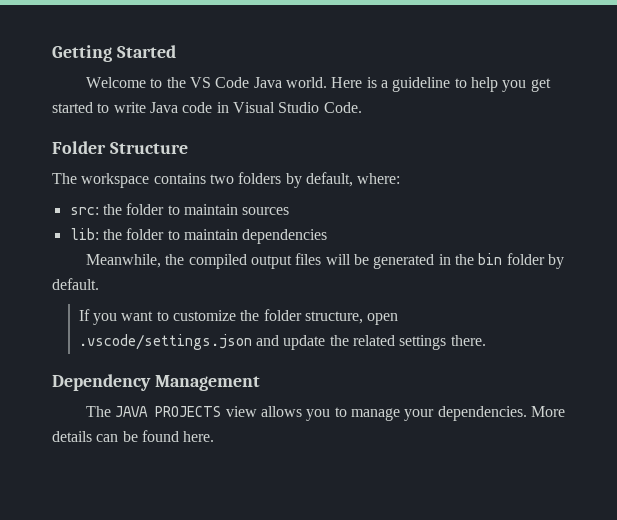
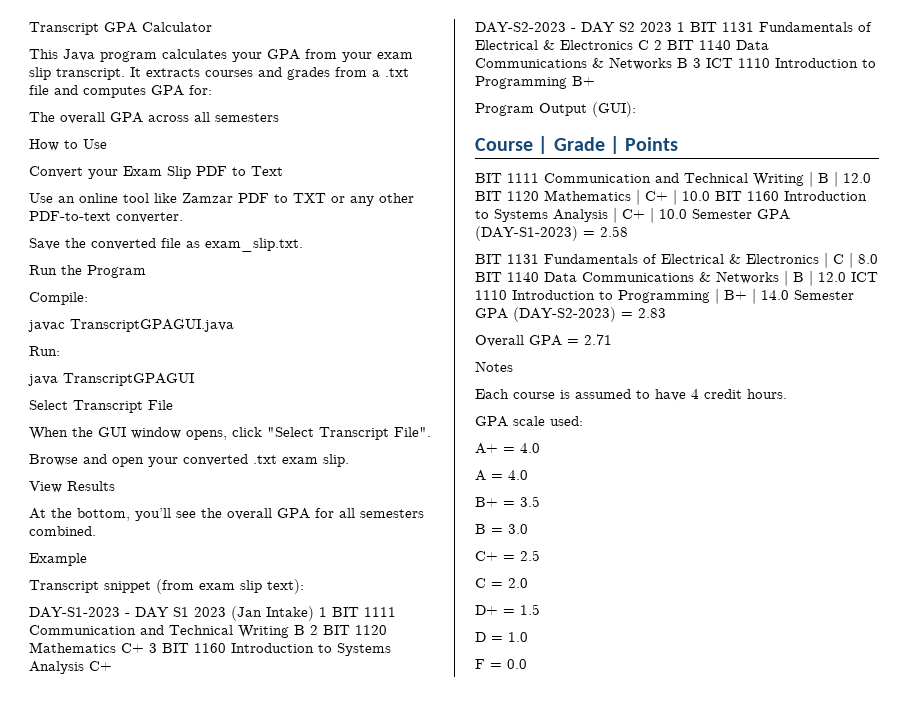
[52,45,176,62] [86,77,551,92] [52,102,362,113] [52,141,188,154] [52,172,401,188] [69,203,290,215] [69,228,328,244] [86,253,564,269] [52,278,99,290] [78,309,399,325] [78,334,486,350] [52,374,260,391] [86,406,565,421] [52,430,215,442] Getting Started // Welcome to the VS Code Java world. Here is a guideline to help you get started to write Java code in Visual Studio Code. // Folder Structure // The workspace contains two folders by default, where: // src: the folder to maintain sources // lib: the folder to maintain dependencies // Meanwhile, the compiled output files will be generated in the bin folder by default. // If you want to customize the folder structure, open .vscode/settings.json and update the related settings there. // Dependency Management // The JAVA PROJECTS view allows you to manage your dependencies. More details can be found here. -> [29,22,212,35] [29,49,413,62] [29,67,409,80] [29,85,212,98] [29,112,279,124] [29,139,107,151] [29,166,283,179] [29,193,414,206] [29,211,183,223] [29,238,303,252] [29,265,146,278] [29,292,88,305] [28,319,234,332] [29,346,60,356] [28,373,194,386] [29,400,173,413] [29,427,431,440] [29,454,349,467] [29,481,115,493] [29,508,424,521] [29,526,96,536] [29,553,87,566] [29,579,304,594] [29,606,396,621] [29,625,387,638] [29,642,391,656] [29,661,112,674] [475,22,872,33] [475,40,769,50] [475,57,876,70] [475,76,595,89] [475,102,636,117] [475,136,679,154] [475,171,871,187] [475,189,867,205] [475,207,790,223] [475,226,628,241] [475,252,878,268] [475,270,878,286] [475,288,854,304] [475,307,666,322] [475,334,612,347] [475,361,513,372] [475,389,787,401] [475,416,583,427] [475,443,540,454] [475,470,528,481] [475,496,540,507] [475,524,528,534] [475,550,540,561] [475,578,528,588] [475,604,540,615] [475,632,528,642] [475,659,527,669] Transcript GPA Calculator // This Java program calculates your GPA from your exam slip transcript. It extracts courses and grades from a .txt file and computes GPA for: // The overall GPA across all semesters // How to Use // Convert your Exam Slip PDF to Text // Use an online tool like Zamzar PDF to TXT or any other PDF-to-text converter. // Save the converted file as exam_slip.txt. // Run the Program // Compile: // javac TranscriptGPAGUI.java // Run: // java TranscriptGPAGUI // Select Transcript File // When the GUI window opens, click "Select Transcript File". // Browse and open your converted .txt exam slip. // View Results // At the bottom, you’ll see the overall GPA for all semesters combined. // Example // Transcript snippet (from exam slip text): // DAY-S1-2023 - DAY S1 2023 (Jan Intake) 1 BIT 1111 Communication and Technical Writing B 2 BIT 1120 Mathematics C+ 3 BIT 1160 Introduction to Systems Analysis C+ // DAY-S2-2023 - DAY S2 2023 1 BIT 1131 Fundamentals of Electrical & Electronics C 2 BIT 1140 Data Communications & Networks B 3 ICT 1110 Introduction to Programming B+ // Program Output (GUI): // Course | Grade | Points // BIT 1111 Communication and Technical Writing | B | 12.0 BIT 1120 Mathematics | C+ | 10.0 BIT 1160 Introduction to Systems Analysis | C+ | 10.0 Semester GPA (DAY-S1-2023) = 2.58 // BIT 1131 Fundamentals of Electrical & Electronics | C | 8.0 BIT 1140 Data Communications & Networks | B | 12.0 ICT 1110 Introduction to Programming | B+ | 14.0 Semester GPA (DAY-S2-2023) = 2.83 // Overall GPA = 2.71 // Notes // Each course is assumed to have 4 credit hours. // GPA scale used: // A+ = 4.0 // A = 4.0 // B+ = 3.5 // B = 3.0 // C+ = 2.5 // C = 2.0 // D+ = 1.5 // D = 1.0 // F = 0.0

